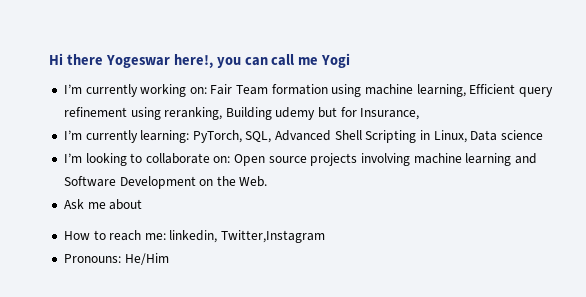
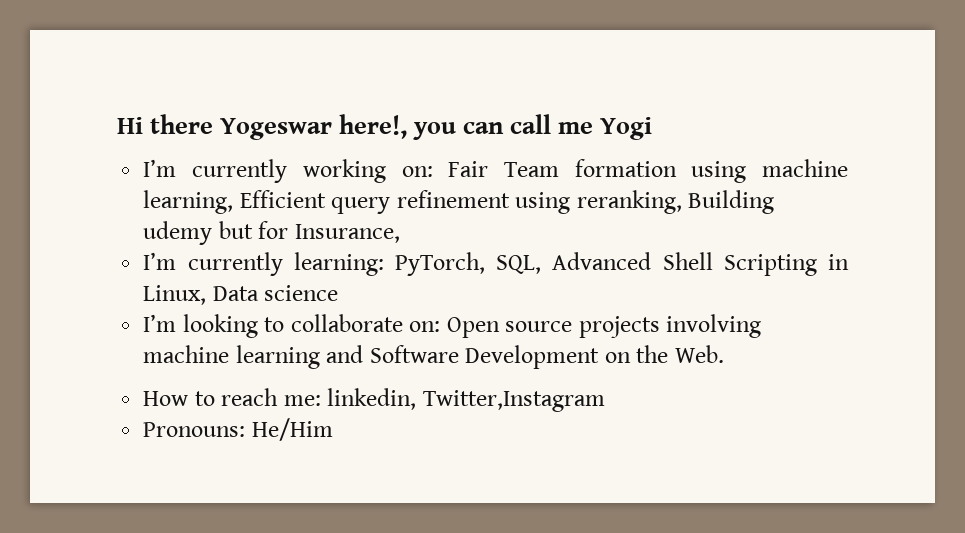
[63,199,143,210] // Ask me about -> (724, 354) none

